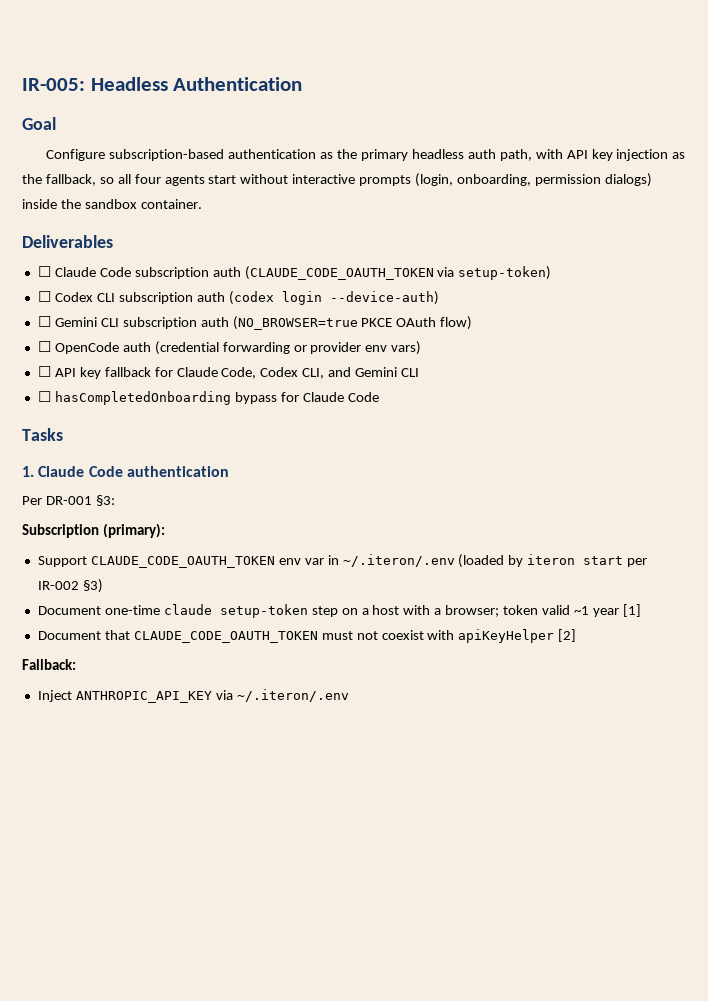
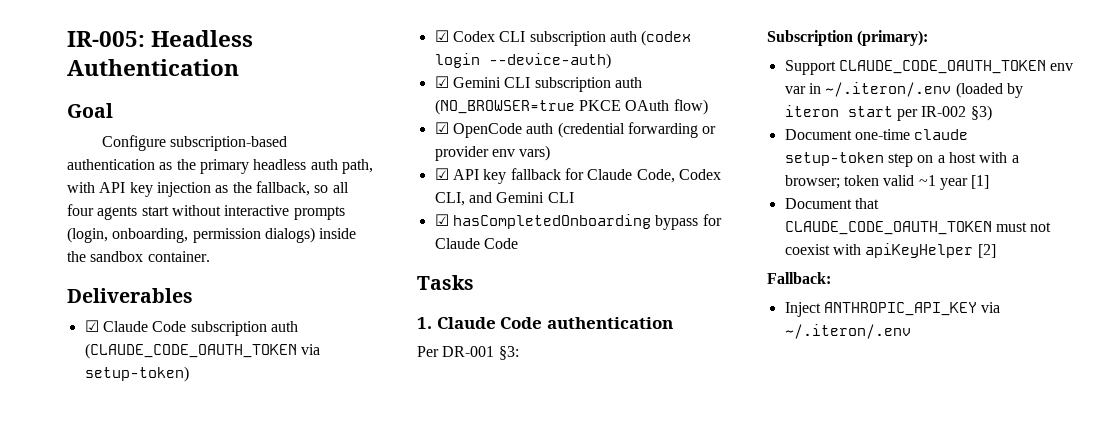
[37,266,51,277] ☐ -> [84,320,99,332] ☑
[37,291,51,302] ☐ -> [434,30,449,42] ☑
[37,316,51,327] ☐ -> [434,76,449,88] ☑
[37,341,51,352] ☐ -> [434,122,449,134] ☑
[37,366,51,377] ☐ -> [434,168,449,180] ☑
[37,391,51,402] ☐ -> [434,214,449,226] ☑

